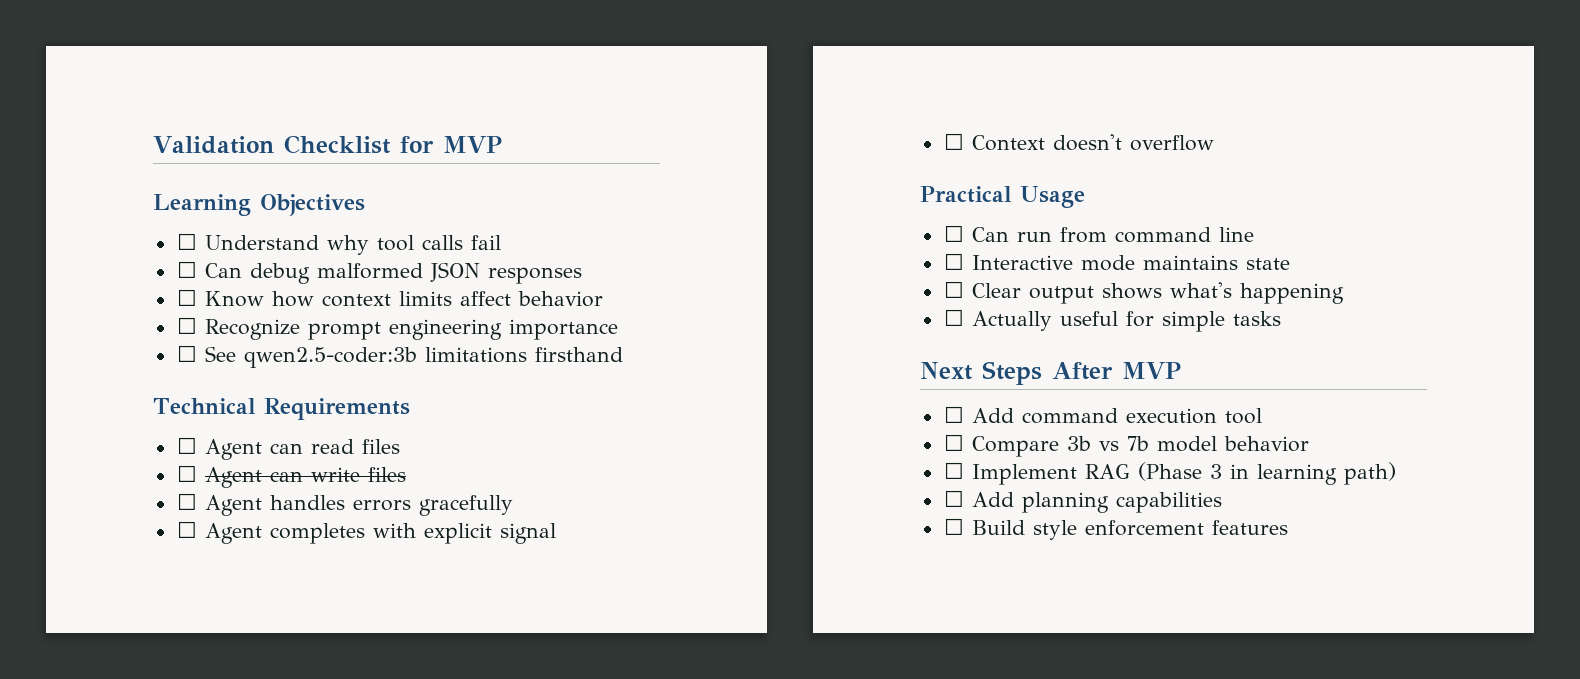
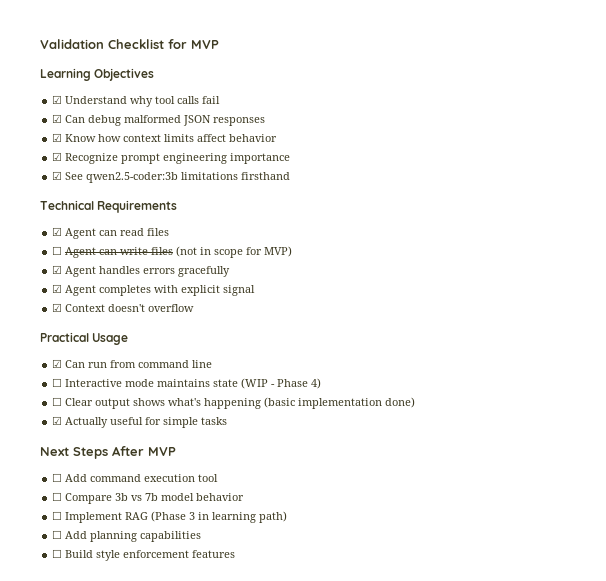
[176,233,197,250] ☐ -> [52,95,63,104] ☑
[176,261,197,278] ☐ -> [52,114,63,123] ☑
[176,289,197,306] ☐ -> [52,133,63,142] ☑
[176,317,197,334] ☐ -> [52,152,63,161] ☑
[176,345,197,362] ☐ -> [52,171,63,180] ☑
[176,437,197,454] ☐ -> [52,227,63,236] ☑
[176,493,197,510] // ☐ -> [176,246,293,258] [52,265,63,274] (not in scope for MVP) // ☑
[176,521,197,538] ☐ -> [52,284,63,293] ☑
[943,133,964,150] ☐ -> [52,303,63,312] ☑
[943,225,964,242] ☐ -> [52,359,63,368] ☑
(1290, 264) none -> [241,378,322,389] (WIP - Phase 4)
[943,309,964,326] // ☐ -> [264,397,416,409] [52,416,63,425] (basic implementation done) // ☑

